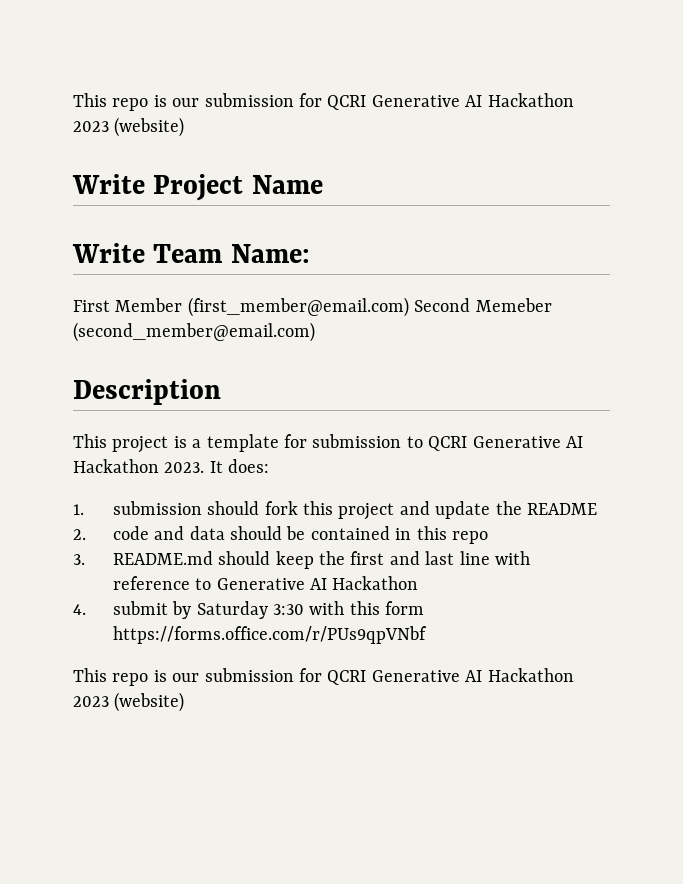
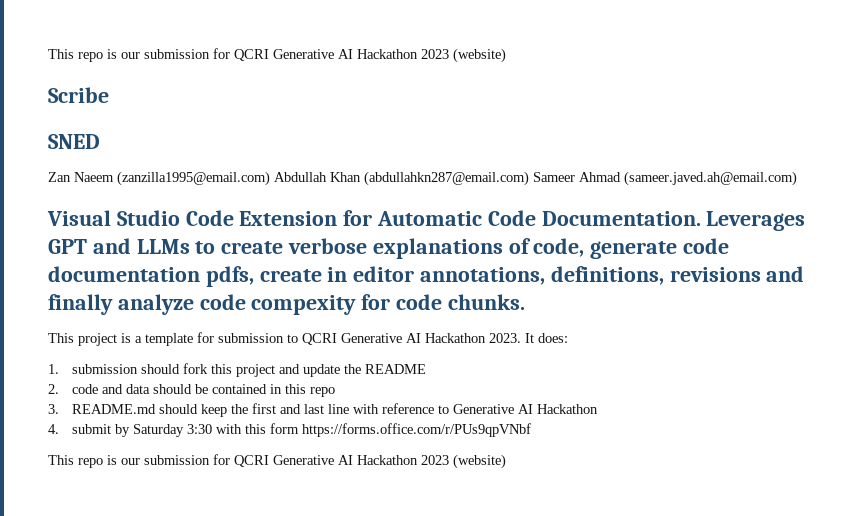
[72,174,323,201] [72,243,310,263] [73,297,552,317] [73,322,315,342] [73,379,221,405] Write Project Name // Write Team Name: // First Member (first_member@email.com) Second Memeber (second_member@email.com) // Description -> [48,87,109,103] [48,134,100,149] [48,171,797,186] [47,210,806,231] [48,238,730,259] [48,266,805,287] [48,294,525,315] Scribe // SNED // Zan Naeem (zanzilla1995@email.com) Abdullah Khan (abdullahkn287@email.com) Sameer Ahmad (sameer.javed.ah@email.com) // Visual Studio Code Extension for Automatic Code Documentation. Leverages GPT and LLMs to create verbose explanations of code, generate code documentation pdfs, create in editor annotations, definitions, revisions and finally analyze code compexity for code chunks.

